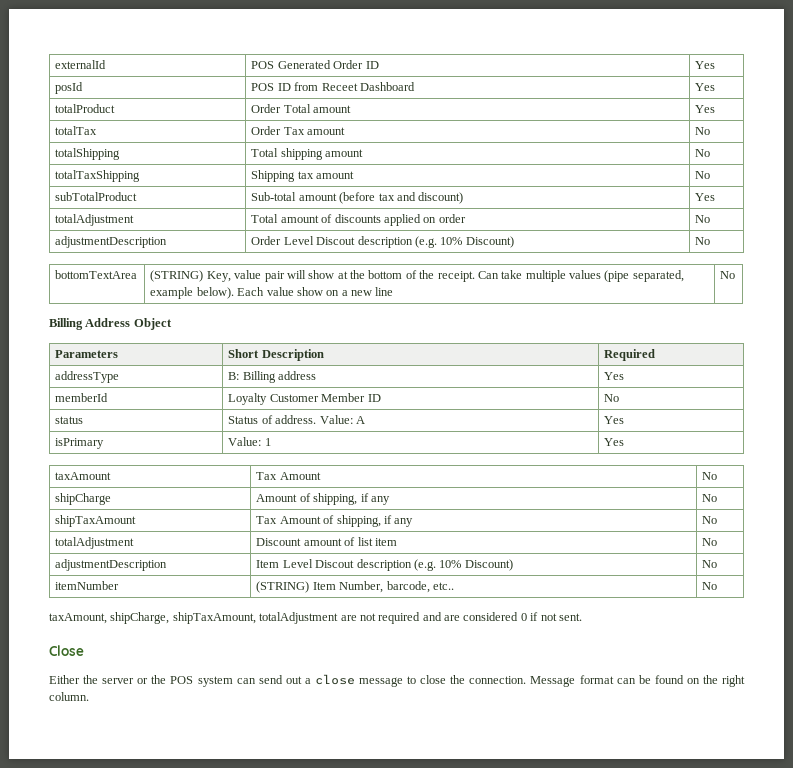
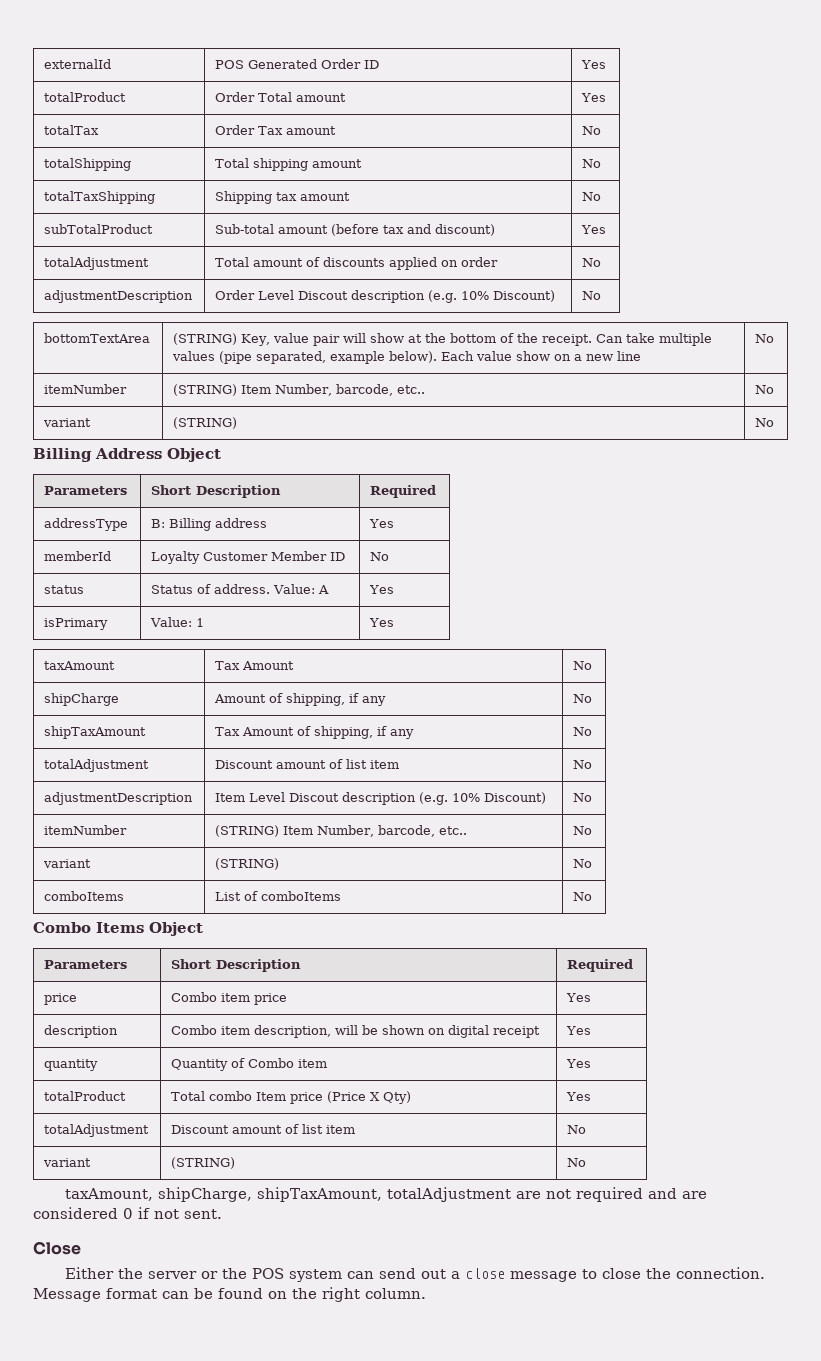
[55,82,84,94] [251,82,415,91] [695,83,716,91] // posId | POS ID from Receet Dashboard | Yes -> (607, 64) none
(736, 275) none -> [44,384,128,394] [173,384,426,396] [755,385,775,394] [43,418,92,427] [173,417,238,429] [755,418,775,427] // itemNumber | (STRING) Item Number, barcode, etc.. | No // variant | (STRING) | No
(718, 586) none -> [43,859,92,868] [215,858,280,870] [573,859,593,868] [44,891,125,901] [215,891,342,901] [573,892,593,901] [33,922,203,936] [44,960,128,969] [171,959,302,972] [567,959,634,972] [44,993,78,1005] [171,992,288,1005] [566,993,592,1002] [44,1025,119,1038] [171,1025,541,1038] [566,1026,592,1035] [44,1059,99,1071] [171,1058,328,1071] [566,1059,592,1068] [44,1091,127,1101] [171,1091,412,1104] [566,1092,592,1101] [44,1124,150,1137] [171,1124,356,1134] [567,1125,587,1134] [43,1158,92,1167] [171,1157,236,1169] [567,1158,587,1167] // variant | (STRING) | No // comboItems | List of comboItems | No // Combo Items Object // Parameters | Short Description | Required // price | Combo item price | Yes // description | Combo item description, will be shown on digital receipt | Yes // quantity | Quantity of Combo item | Yes // totalProduct | Total combo Item price (Price X Qty) | Yes // totalAdjustment | Discount amount of list item | No // variant | (STRING) | No

